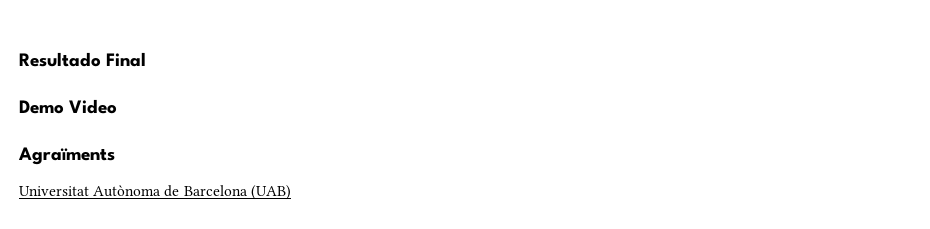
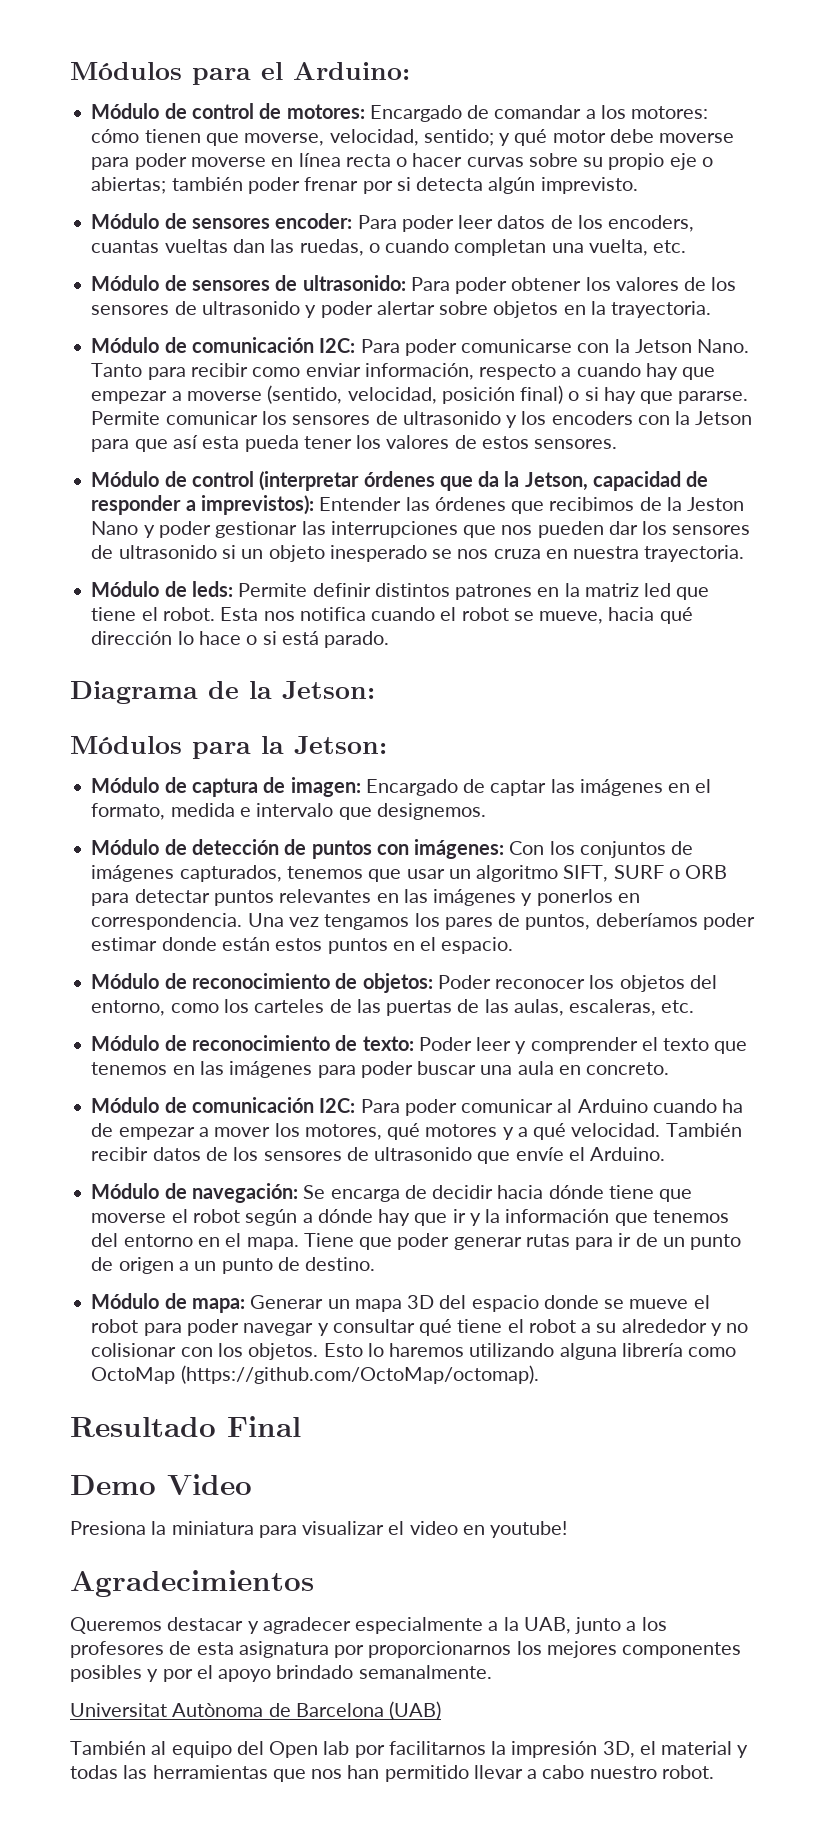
[19,52,147,67] [19,99,118,114] [18,147,115,165] Resultado Final // Demo Video // Agraïments -> [70,62,410,85] [91,103,709,122] [91,129,735,146] [91,153,713,170] [91,177,638,194] [91,213,695,232] [91,239,687,256] [91,275,737,294] [91,301,712,318] [91,337,750,356] [91,363,716,380] [91,385,749,404] [91,411,753,428] [91,435,618,452] [91,471,709,491] [91,495,745,515] [91,521,751,538] [91,545,745,562] [91,581,710,600] [91,607,693,624] [91,631,390,648] [70,681,375,704] [70,736,387,759] [91,777,712,797] [91,803,486,820] [91,839,694,859] [91,865,728,882] [91,889,640,906] [91,913,755,930] [91,937,514,954] [91,973,717,993] [91,999,695,1016] [91,1035,748,1054] [91,1061,670,1078] [91,1097,744,1116] [91,1123,742,1140] [91,1147,666,1164] [91,1183,693,1203] [91,1209,729,1226] [91,1233,742,1250] [91,1257,376,1274] [91,1293,710,1313] [91,1319,749,1336] [91,1343,737,1360] [91,1365,539,1384] [70,1416,301,1437] [70,1474,252,1495] [70,1521,568,1538] [70,1570,314,1597] [70,1617,667,1634] [70,1641,742,1658] [70,1665,492,1682] Módulos para el Arduino: // Módulo de control de motores: Encargado de comandar a los motores: cómo tienen que moverse, velocidad, sentido; y qué motor debe moverse para poder moverse en línea recta o hacer curvas sobre su propio eje o abiertas; también poder frenar por si detecta algún imprevisto. // Módulo de sensores encoder: Para poder leer datos de los encoders, cuantas vueltas dan las ruedas, o cuando completan una vuelta, etc. // Módulo de sensores de ultrasonido: Para poder obtener los valores de los sensores de ultrasonido y poder alertar sobre objetos en la trayectoria. // Módulo de comunicación I2C: Para poder comunicarse con la Jetson Nano. Tanto para recibir como enviar información, respecto a cuando hay que empezar a moverse (sentido, velocidad, posición final) o si hay que pararse. Permite comunicar los sensores de ultrasonido y los encoders con la Jetson para que así esta pueda tener los valores de estos sensores. // Módulo de control (interpretar órdenes que da la Jetson, capacidad de responder a imprevistos): Entender las órdenes que recibimos de la Jeston Nano y poder gestionar las interrupciones que nos pueden dar los sensores de ultrasonido si un objeto inesperado se nos cruza en nuestra trayectoria. // Módulo de leds: Permite definir distintos patrones en la matriz led que tiene el robot. Esta nos notifica cuando el robot se mueve, hacia qué dirección lo hace o si está parado. // Diagrama de la Jetson: // Módulos para la Jetson: // Módulo de captura de imagen: Encargado de captar las imágenes en el formato, medida e intervalo que designemos. // Módulo de detección de puntos con imágenes: Con los conjuntos de imágenes capturados, tenemos que usar un algoritmo SIFT, SURF o ORB para detectar puntos relevantes en las imágenes y ponerlos en correspondencia. Una vez tengamos los pares de puntos, deberíamos poder estimar donde están estos puntos en el espacio. // Módulo de reconocimiento de objetos: Poder reconocer los objetos del entorno, como los carteles de las puertas de las aulas, escaleras, etc. // Módulo de reconocimiento de texto: Poder leer y comprender el texto que tenemos en las imágenes para poder buscar una aula en concreto. // Módulo de comunicación I2C: Para poder comunicar al Arduino cuando ha de empezar a mover los motores, qué motores y a qué velocidad. También recibir datos de los sensores de ultrasonido que envíe el Arduino. // Módulo de navegación: Se encarga de decidir hacia dónde tiene que moverse el robot según a dónde hay que ir y la información que tenemos del entorno en el mapa. Tiene que poder generar rutas para ir de un punto de origen a un punto de destino. // Módulo de mapa: Generar un mapa 3D del espacio donde se mueve el robot para poder navegar y consultar qué tiene el robot a su alrededor y no colisionar con los objetos. Esto lo haremos utilizando alguna librería como OctoMap (https://github.com/OctoMap/octomap). // Resultado Final // Demo Video // Presiona la miniatura para visualizar el video en youtube! // Agradecimientos // Queremos destacar y agradecer especialmente a la UAB, junto a los profesores de esta asignatura por proporcionarnos los mejores componentes posibles y por el apoyo brindado semanalmente.
(291, 192) none -> [70,1741,749,1758] [70,1765,714,1782] // También al equipo del Open lab por facilitarnos la impresión 3D, el material y todas las herramientas que nos han permitido llevar a cabo nuestro robot.

